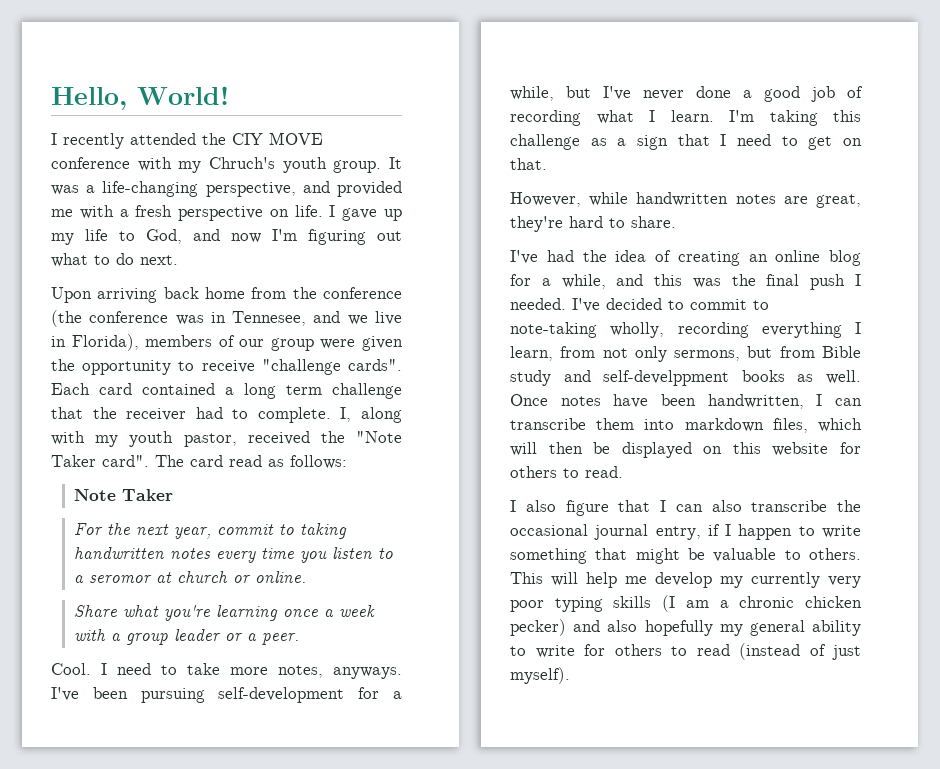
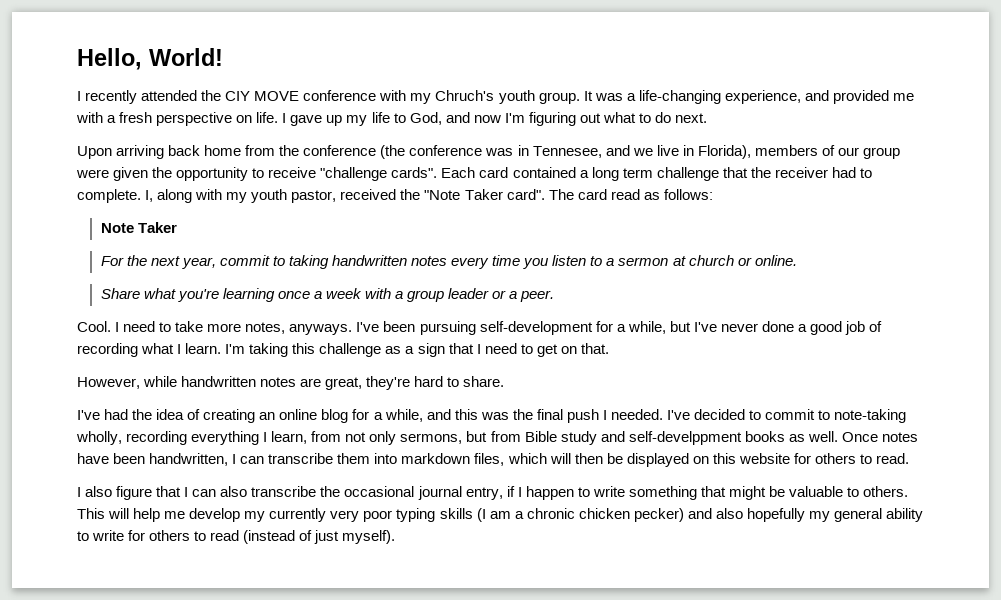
[205,182,296,197] perspective, -> [724,90,801,104] experience,
[88,575,152,583] seromor -> [618,257,669,266] sermon

